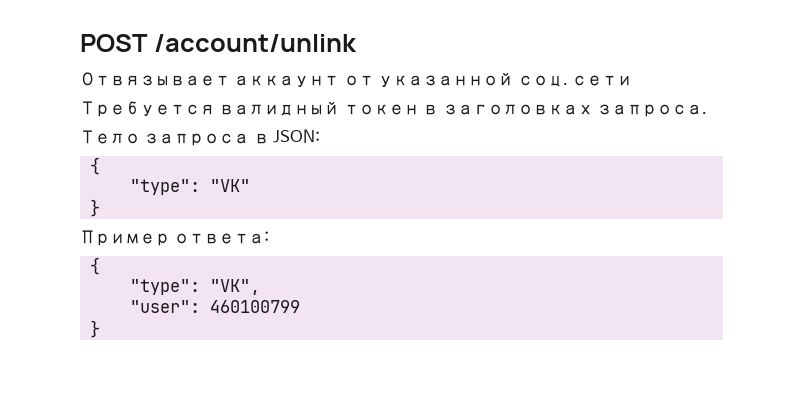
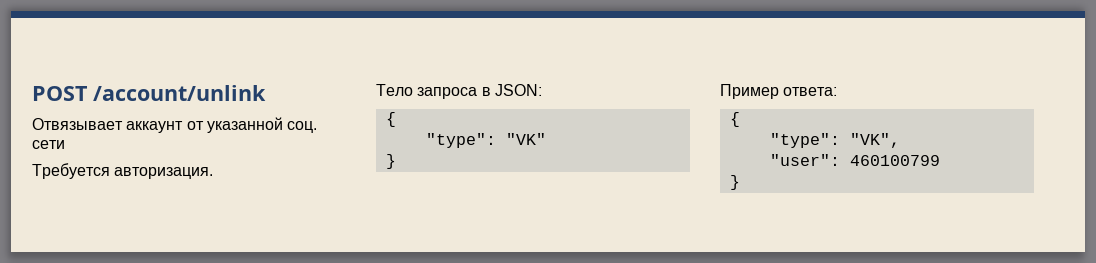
[219,102,708,117] валидный токен в заголовках запроса. -> [114,167,214,179] авторизация.

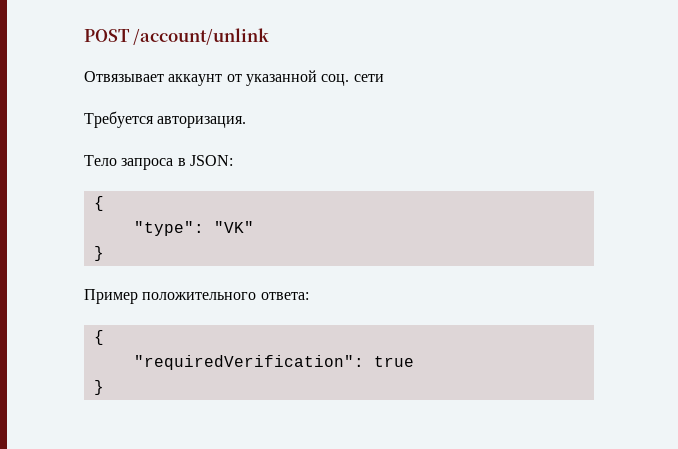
(779, 91) none -> [142,292,257,300] положительного
[769,133,900,148] [769,154,940,166] "type": "VK", // "user": 460100799 -> [133,355,414,370] "requiredVerification": true

